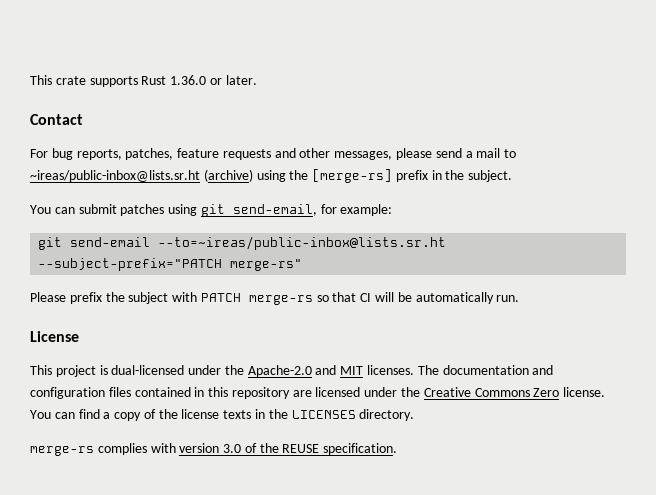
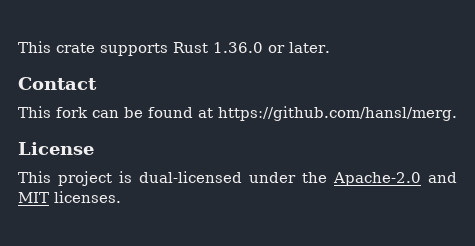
[30,148,517,160] [30,169,513,183] [30,204,393,217] [38,236,447,250] [38,258,303,271] [30,292,520,305] For bug reports, patches, feature requests and other messages, please send a mail to ~ireas/public-inbox@lists.sr.ht (archive) using the [merge-rs] prefix in the subject. // You can submit patches using git send-email, for example: // git send-email --to=~ireas/public-inbox@lists.sr.ht --subject-prefix="PATCH merge-rs" // Please prefix the subject with PATCH merge-rs so that CI will be automatically run. -> [18,106,457,121] This fork can be found at https://github.com/hansl/merg.
[417,365,554,375] [30,387,606,399] [30,409,415,421] [30,443,398,456] The documentation and configuration files contained in this repository are licensed under the Creative Commons Zero license. You can find a copy of the license texts in the LICENSES directory. // merge-rs complies with version 3.0 of the REUSE specification. -> (121, 197) none

